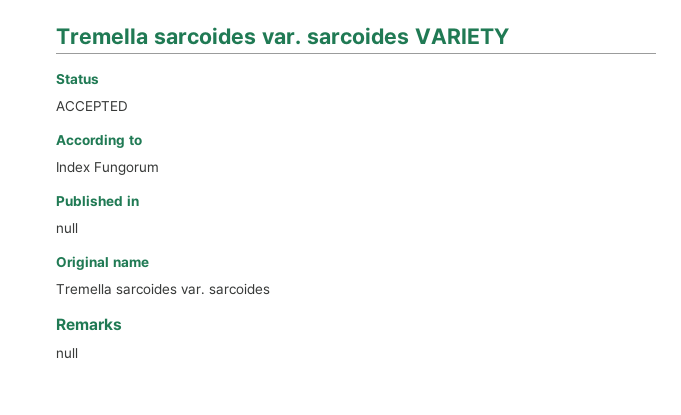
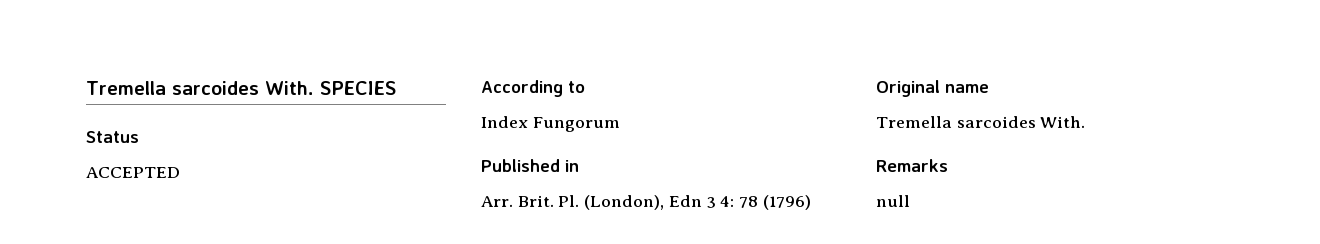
[56,27,509,45] Tremella sarcoides var. sarcoides VARIETY -> [86,81,396,95] Tremella sarcoides With. SPECIES
[56,223,78,234] null -> [481,195,811,210] Arr. Brit. Pl. (London), Edn 3 4: 78 (1796)
[181,283,270,295] var. sarcoides -> [1040,116,1086,128] With.

